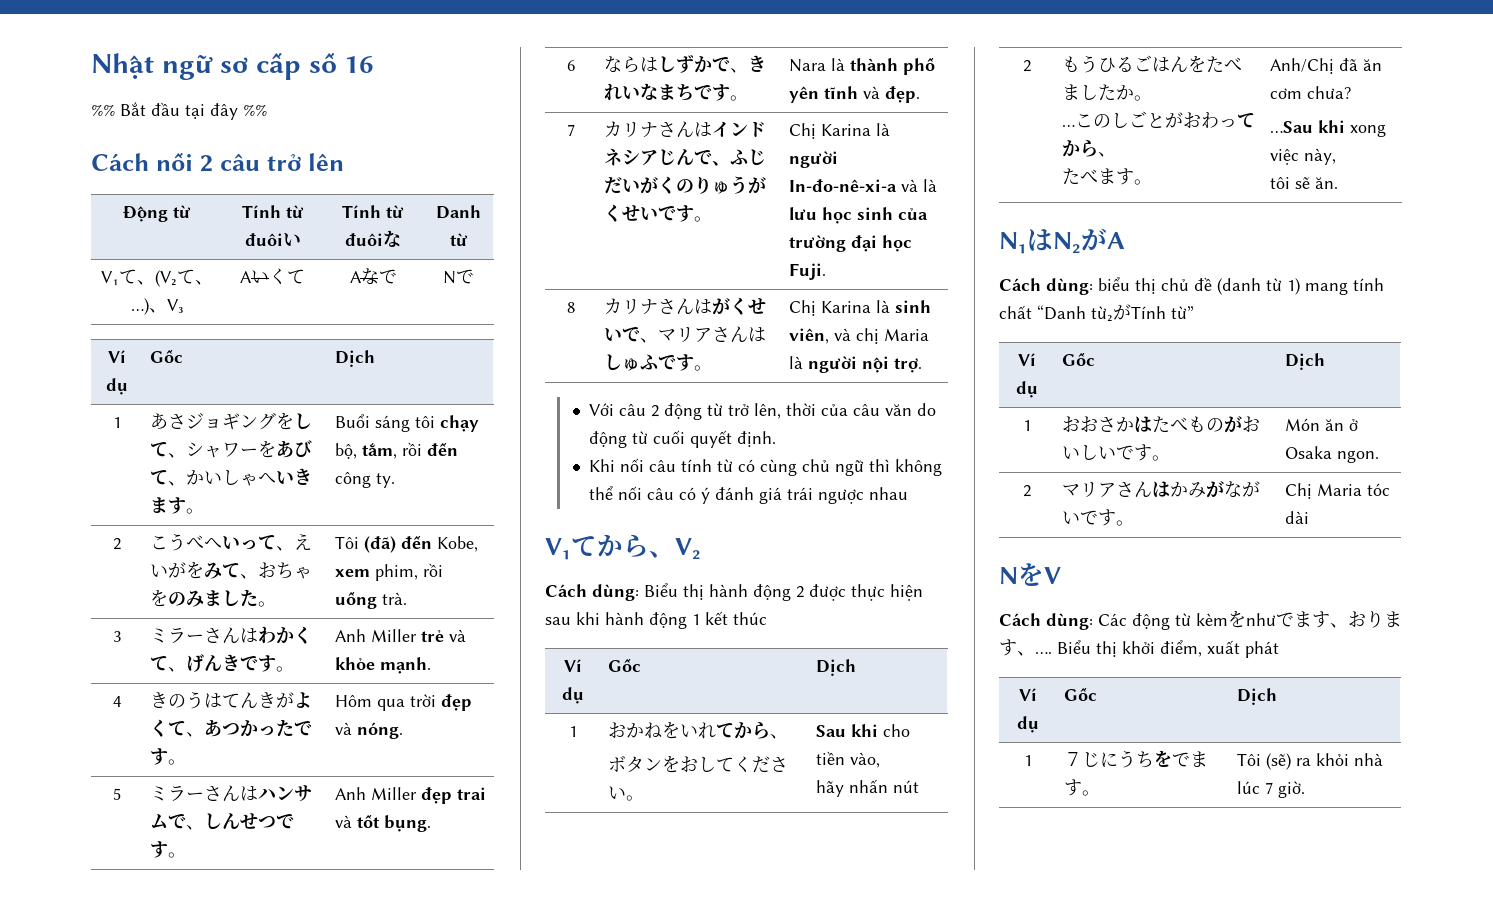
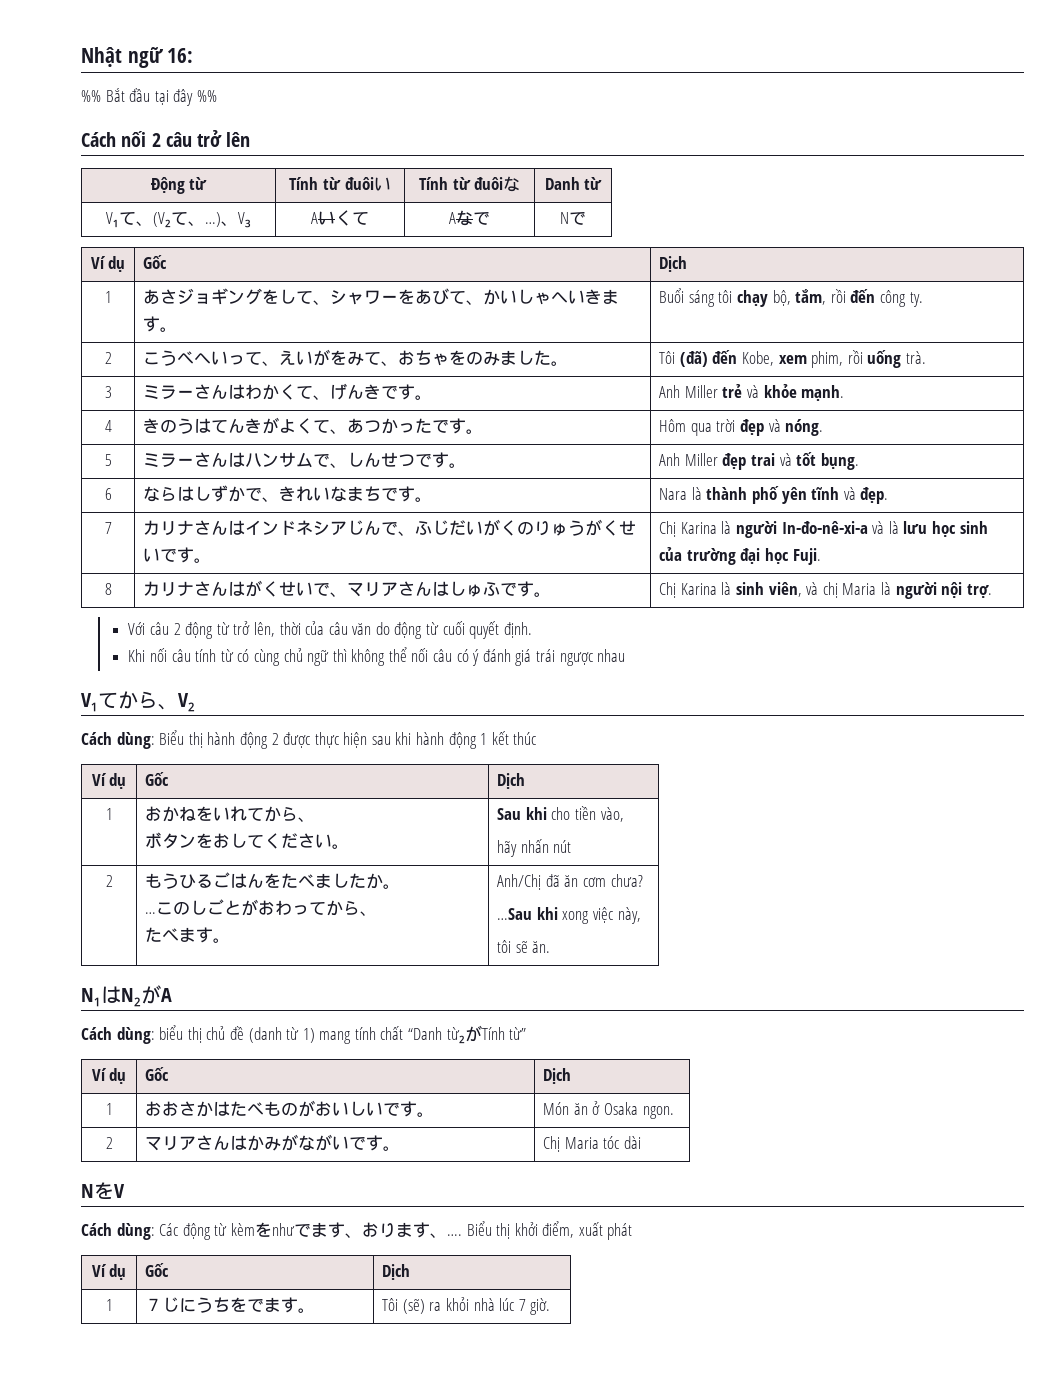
[220,53,375,80] sơ cấp số 16 -> [167,48,194,63] 16:

